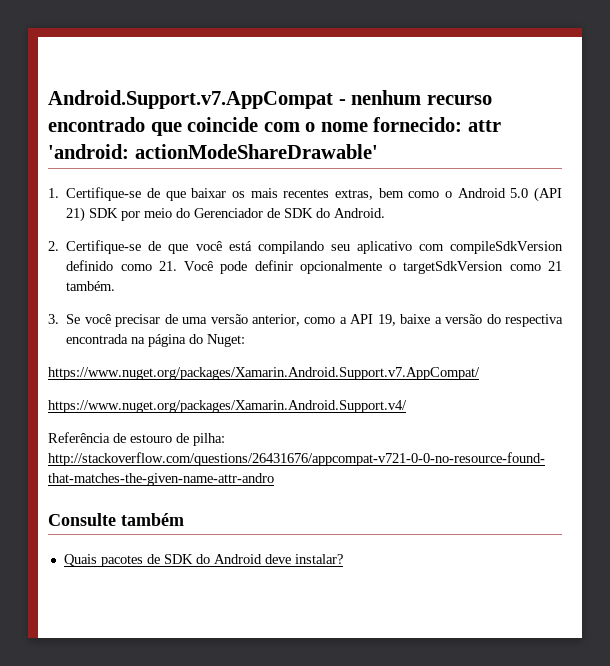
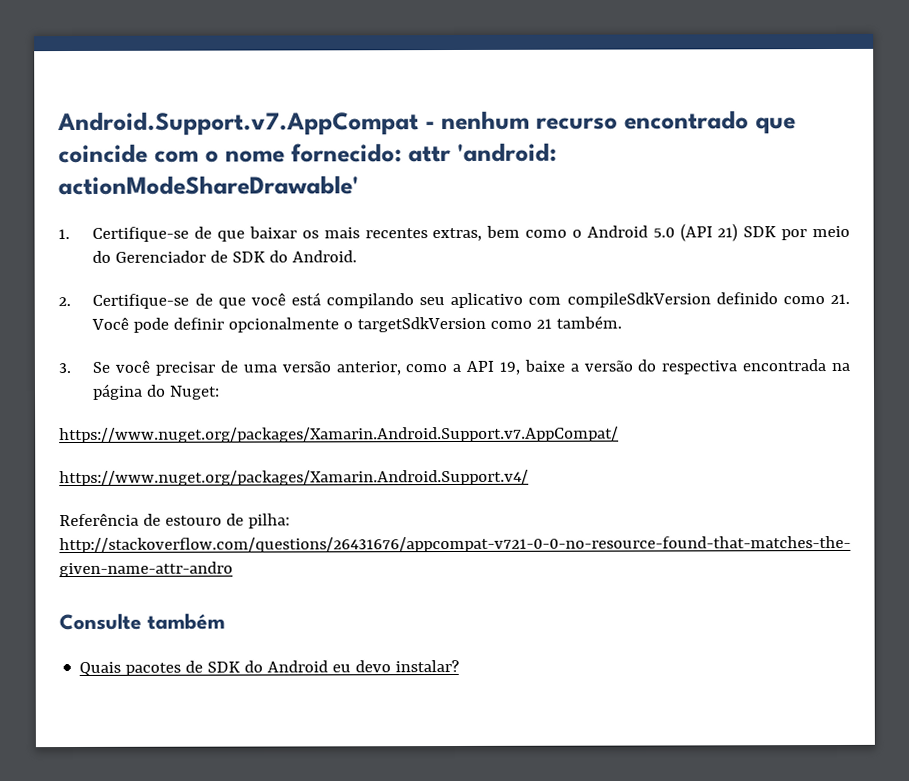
[264,554,291,564] deve -> [332,660,392,673] eu devo

